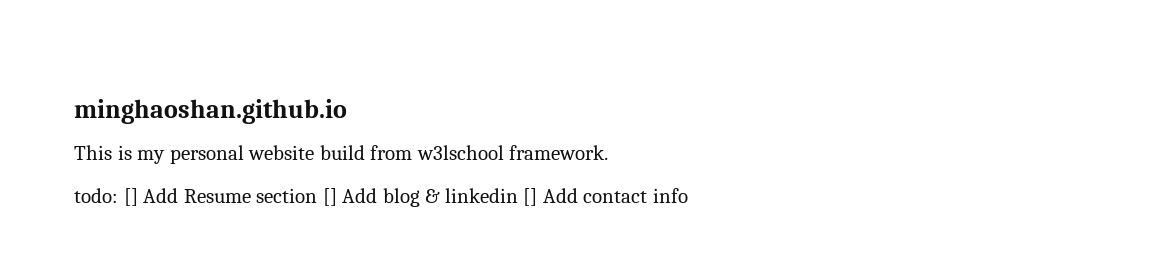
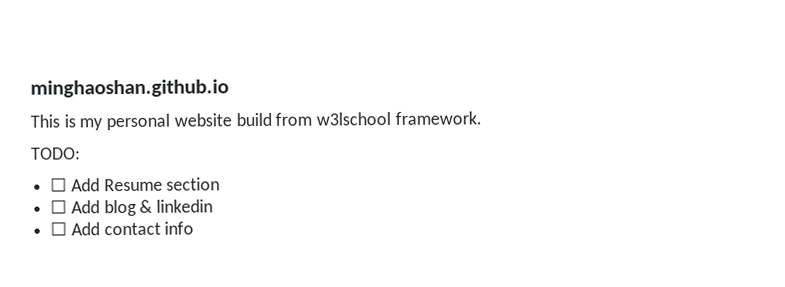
[74,188,138,206] todo: [] -> [31,147,81,160] [50,177,68,192] TODO: // ☐
[322,188,337,206] [] -> [50,199,68,214] // ☐
[523,188,538,206] [] -> [50,221,68,236] // ☐

